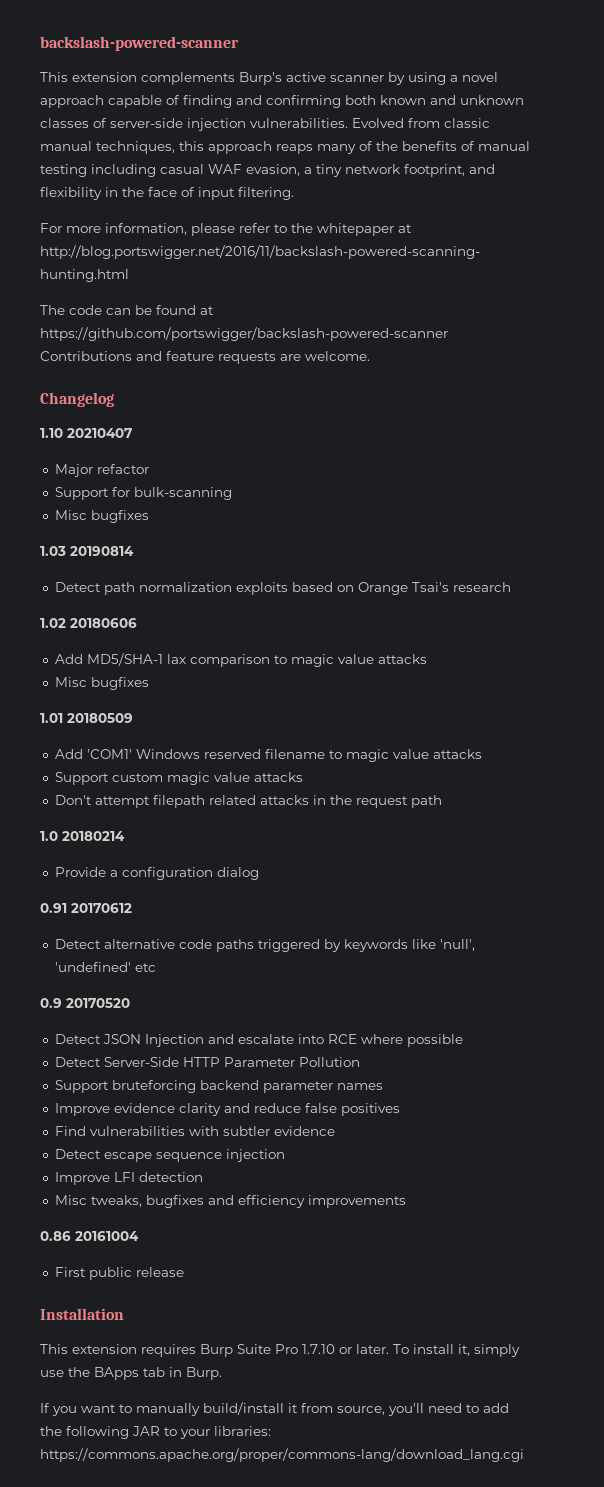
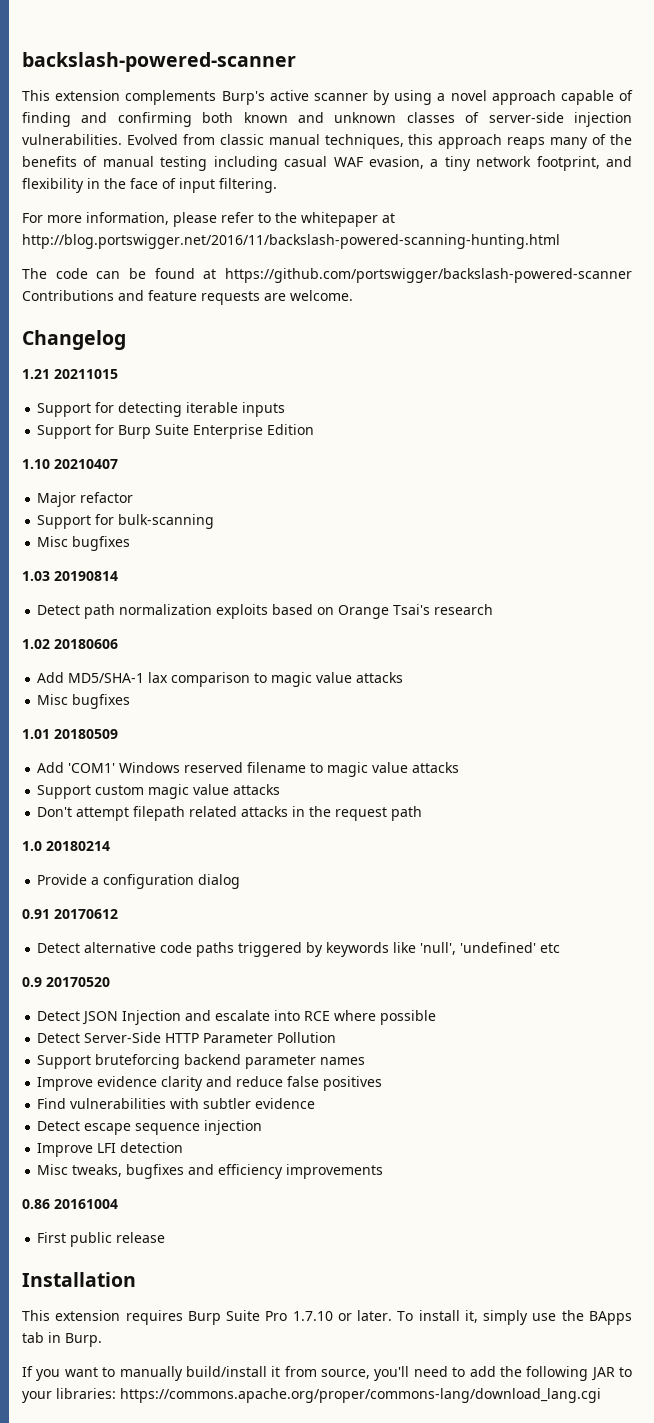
(114, 399) none -> [22,369,118,379] [37,402,286,417] [37,424,315,439] // 1.21 20211015 // Support for detecting iterable inputs // Support for Burp Suite Enterprise Edition

